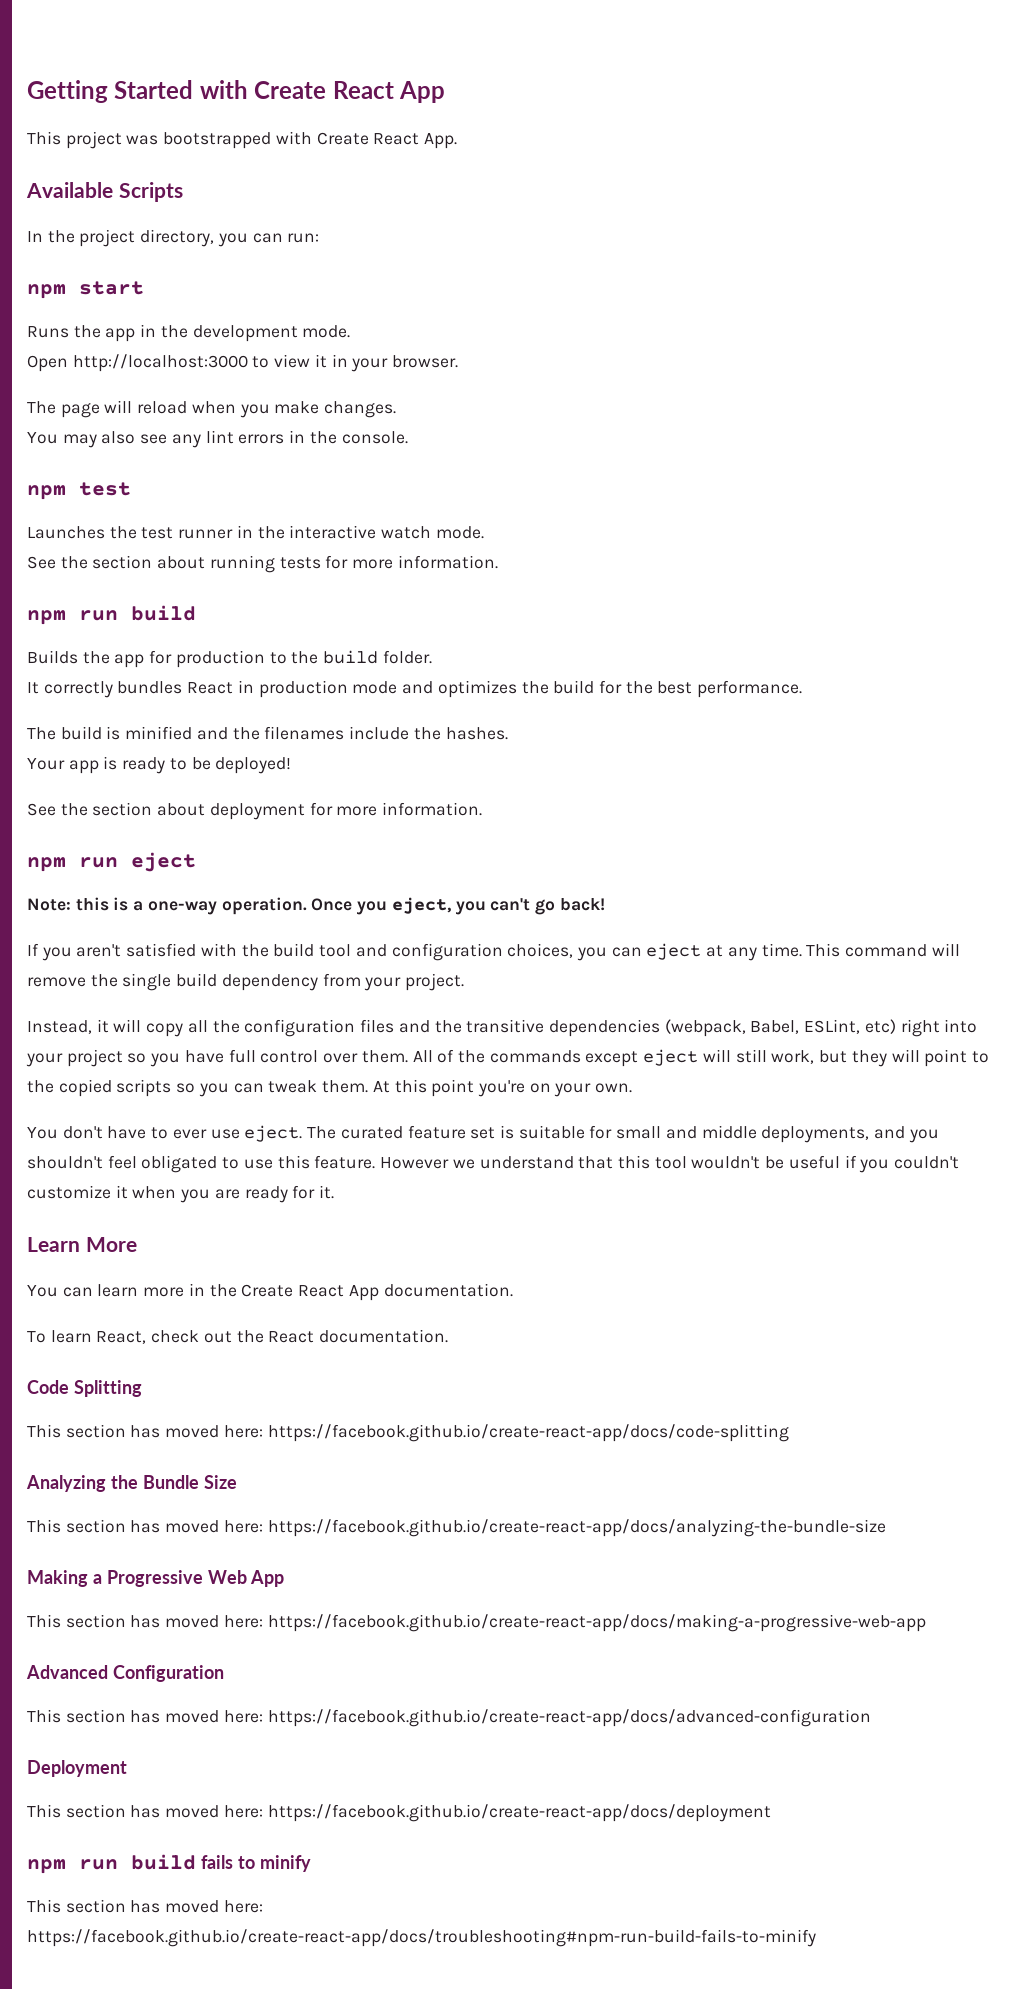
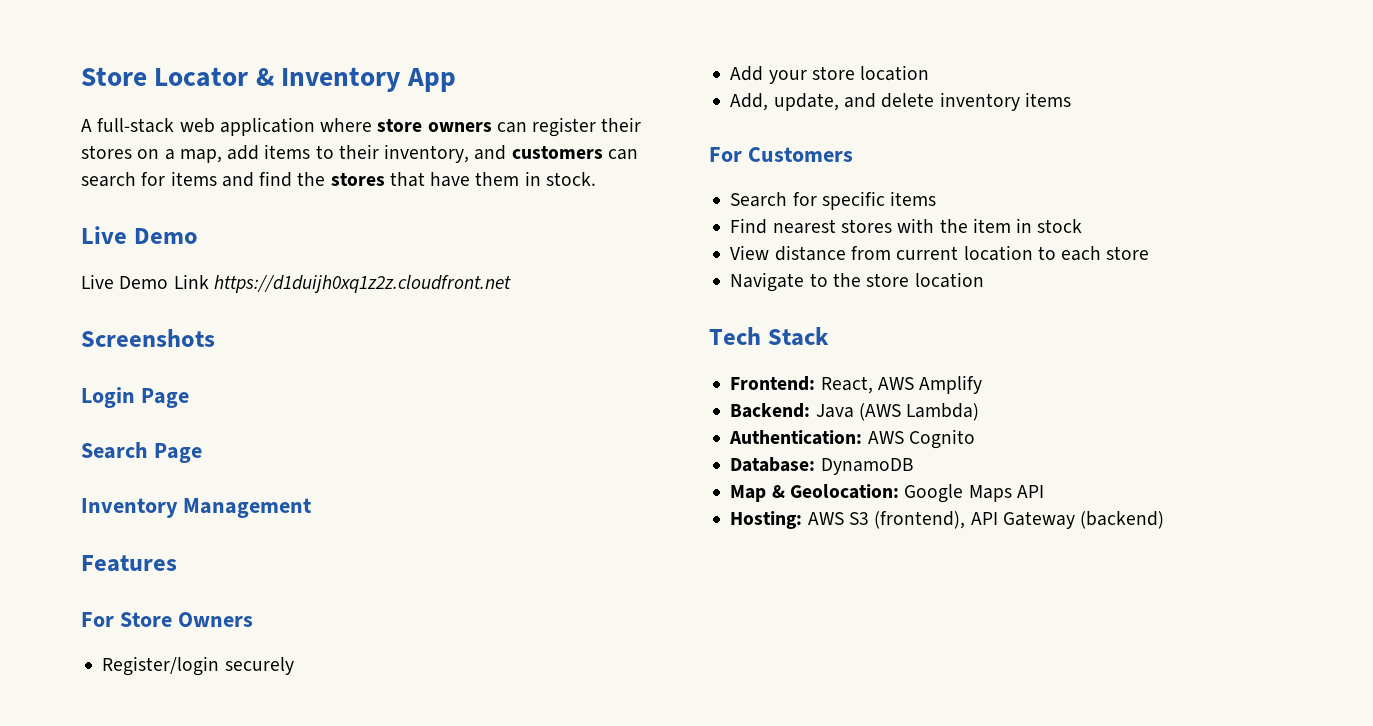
[27,80,446,103] [27,131,458,149] [26,182,183,202] [27,229,320,247] [27,281,144,299] [27,324,351,342] [27,354,459,372] [27,400,397,418] [27,430,408,448] [27,482,131,500] [27,525,484,539] [27,555,498,573] [27,605,196,625] [27,650,432,668] [27,680,803,698] [27,726,508,740] [27,756,292,774] [27,802,483,820] [27,852,196,872] [27,897,605,915] [27,943,960,961] [27,973,465,991] [27,1019,978,1037] [26,1049,989,1067] [27,1079,633,1097] [27,1125,939,1143] [27,1155,960,1173] [27,1185,335,1203] [27,1237,137,1252] [27,1283,513,1301] [27,1329,449,1344] [27,1380,142,1397] [27,1424,789,1442] [26,1475,237,1492] [27,1519,886,1537] [27,1570,285,1587] [27,1614,926,1632] [26,1665,224,1682] [27,1709,871,1727] [27,1760,127,1777] [27,1804,771,1822] [27,1854,311,1874] [27,1899,263,1913] [27,1929,816,1947] Getting Started with Create React App // This project was bootstrapped with Create React App. // Available Scripts // In the project directory, you can run: // npm start // Runs the app in the development mode. // Open http://localhost:3000 to view it in your browser. // The page will reload when you make changes. // You may also see any lint errors in the console. // npm test // Launches the test runner in the interactive watch mode. // See the section about running tests for more information. // npm run build // Builds the app for production to the build folder. // It correctly bundles React in production mode and optimizes the build for the best performance. // The build is minified and the filenames include the hashes. // Your app is ready to be deployed! // See the section about deployment for more information. // npm run eject // Note: this is a one-way operation. Once you eject, you can't go back! // If you aren't satisfied with the build tool and configuration choices, you can eject at any time. This command will remove the single build dependency from your project. // Instead, it will copy all the configuration files and the transitive dependencies (webpack, Babel, ESLint, etc) right into your project so you have full control over them. All of the commands except eject will still work, but they will point to the copied scripts so you can tweak them. At this point you're on your own. // You don't have to ever use eject. The curated feature set is suitable for small and middle deployments, and you shouldn't feel obligated to use this feature. However we understand that this tool wouldn't be useful if you couldn't customize it when you are ready for it. // Learn More // You can learn more in the Create React App documentation. // To learn React, check out the React documentation. // Code Splitting // This section has moved here: https://facebook.github.io/create-react-app/docs/code-splitting // Analyzing the Bundle Size // This section has moved here: https://facebook.github.io/create-react-app/docs/analyzing-the-bundle-size // Making a Progressive Web App // This section has moved here: https://facebook.github.io/create-react-app/docs/making-a-progressive-web-app // Advanced Configuration // This section has moved here: https://facebook.github.io/create-react-app/docs/advanced-configuration // Deployment // This section has moved here: https://facebook.github.io/create-react-app/docs/deployment // npm run build fails to minify // This section has moved here: https://facebook.github.io/create-react-app/docs/troubleshooting#npm-run-build-fails-to-minify -> [81,67,456,92] [81,117,642,137] [81,144,638,163] [81,171,596,187] [81,226,198,244] [81,274,511,293] [81,329,215,347] [81,387,189,408] [81,442,202,463] [81,498,312,518] [81,555,177,572] [81,612,253,627] [102,656,294,676] [730,65,930,84] [730,92,1071,111] [709,147,853,162] [730,191,937,210] [730,218,1083,234] [730,245,1150,261] [730,272,984,292] [709,327,829,346] [730,375,983,394] [730,403,980,421] [729,429,975,449] [730,457,913,475] [730,484,1044,503] [730,511,1165,529] Store Locator & Inventory App // A full-stack web application where store owners can register their stores on a map, add items to their inventory, and customers can search for items and find the stores that have them in stock. // Live Demo // Live Demo Link https://d1duijh0xq1z2z.cloudfront.net // Screenshots // Login Page // Search Page // Inventory Management // Features // For Store Owners // Register/login securely // Add your store location // Add, update, and delete inventory items // For Customers // Search for specific items // Find nearest stores with the item in stock // View distance from current location to each store // Navigate to the store location // Tech Stack // Frontend: React, AWS Amplify // Backend: Java (AWS Lambda) // Authentication: AWS Cognito // Database: DynamoDB // Map & Geolocation: Google Maps API // Hosting: AWS S3 (frontend), API Gateway (backend)

